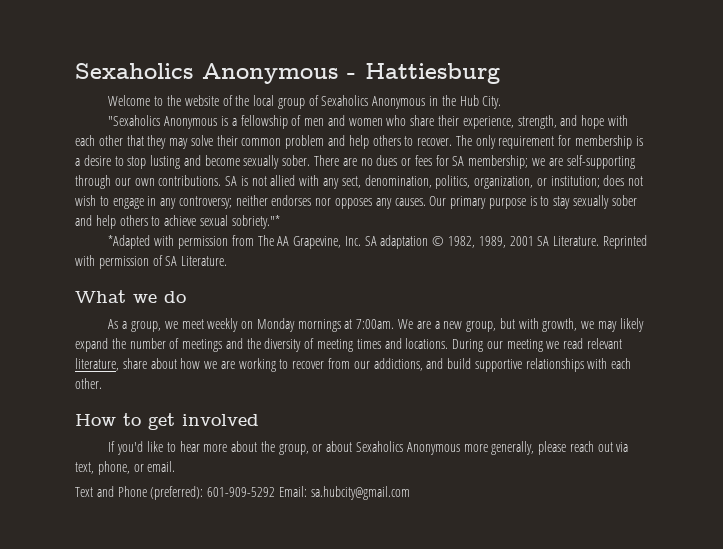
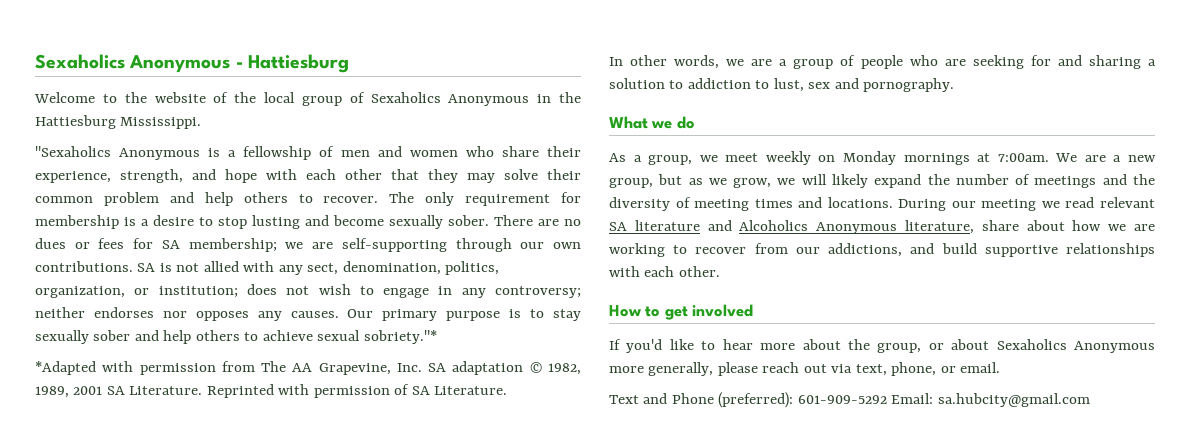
[459,95,502,109] Hub City. -> [35,115,202,129] Hattiesburg Mississippi.
(228, 261) none -> [609,55,1156,69] [609,78,955,92] // In other words, we are a group of people who are seeking for and sharing a solution to addiction to lust, sex and pornography.
[518,318,618,332] with growth, we may -> [688,174,827,188] as we grow, we will
(623, 343) none -> [609,220,898,234] SA literature and Alcoholics Anonymous

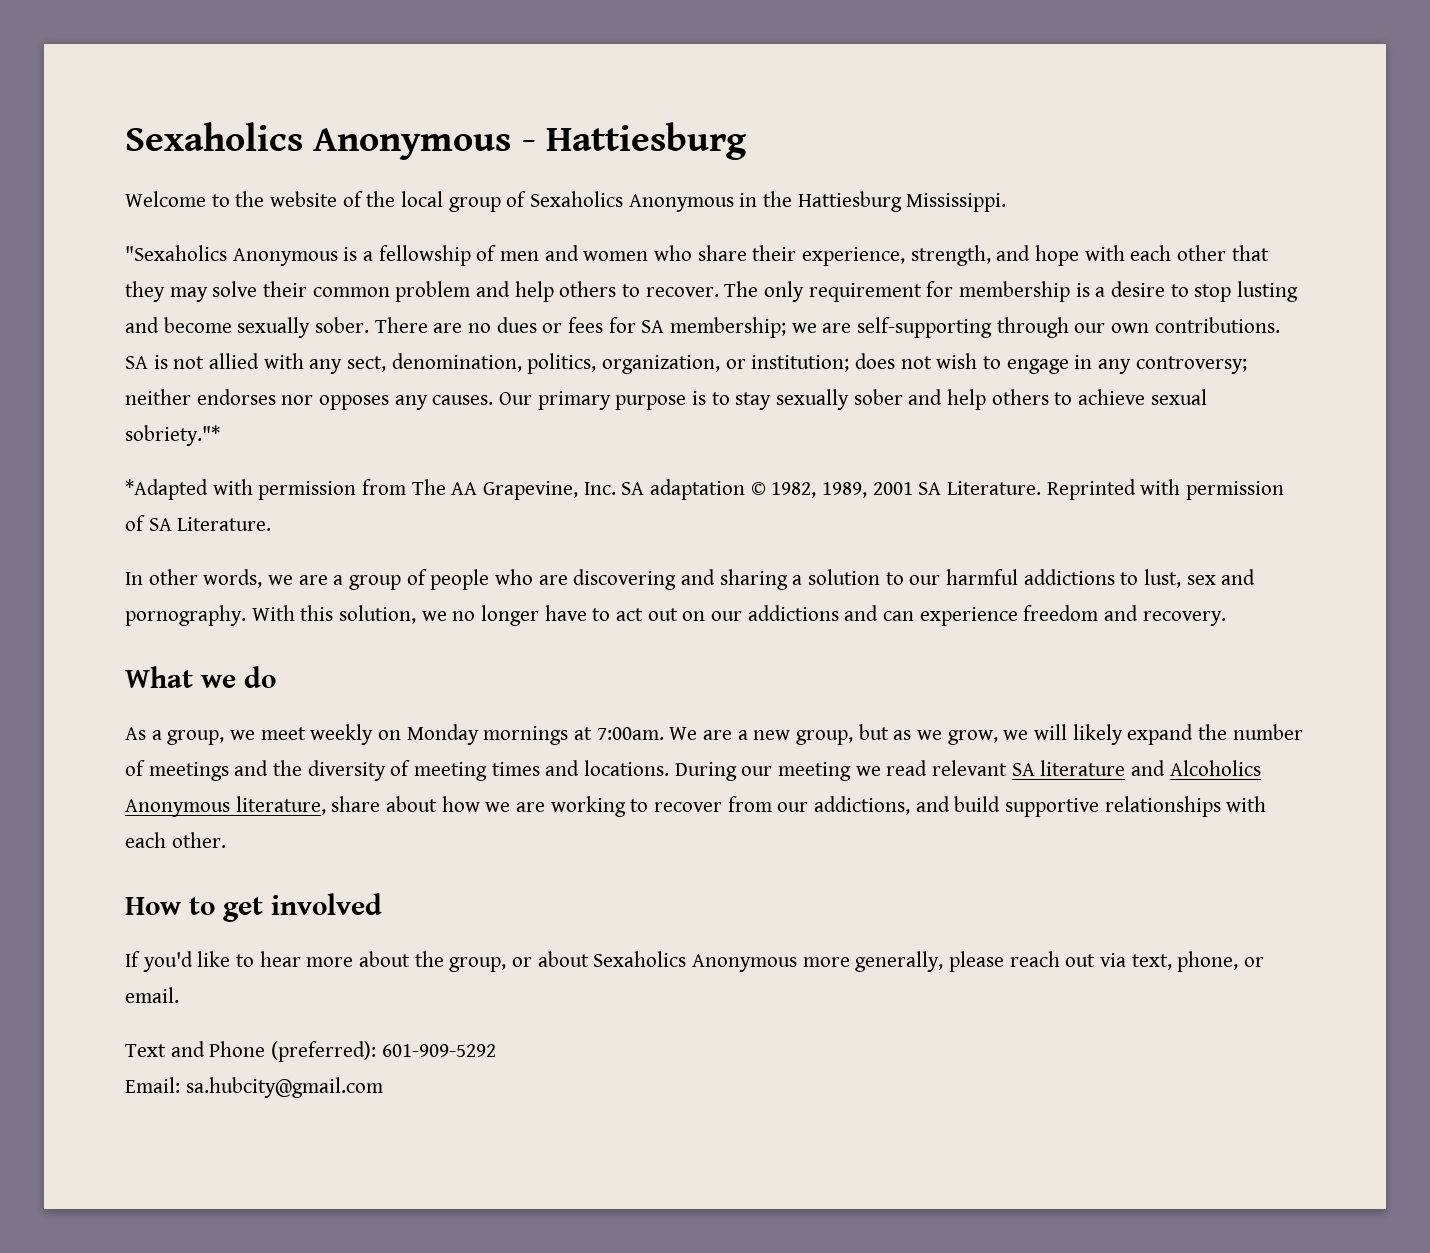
[972,55,1051,69] seeking for -> [573,569,677,590] discovering
[687,78,751,89] addiction -> [909,569,1115,585] our harmful addictions
(955, 85) none -> [251,605,1226,626] With this solution, we no longer have to act out on our addictions and can experience freedom and recovery.
(887, 399) none -> (496, 1050) //

